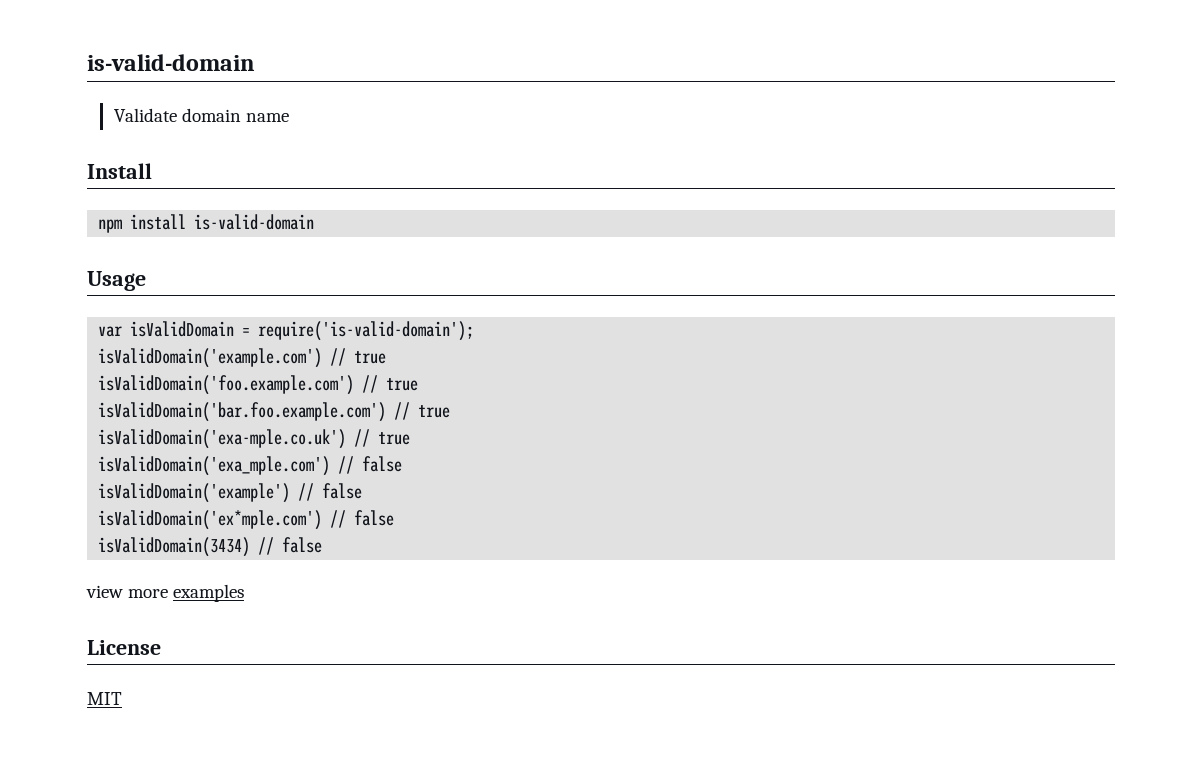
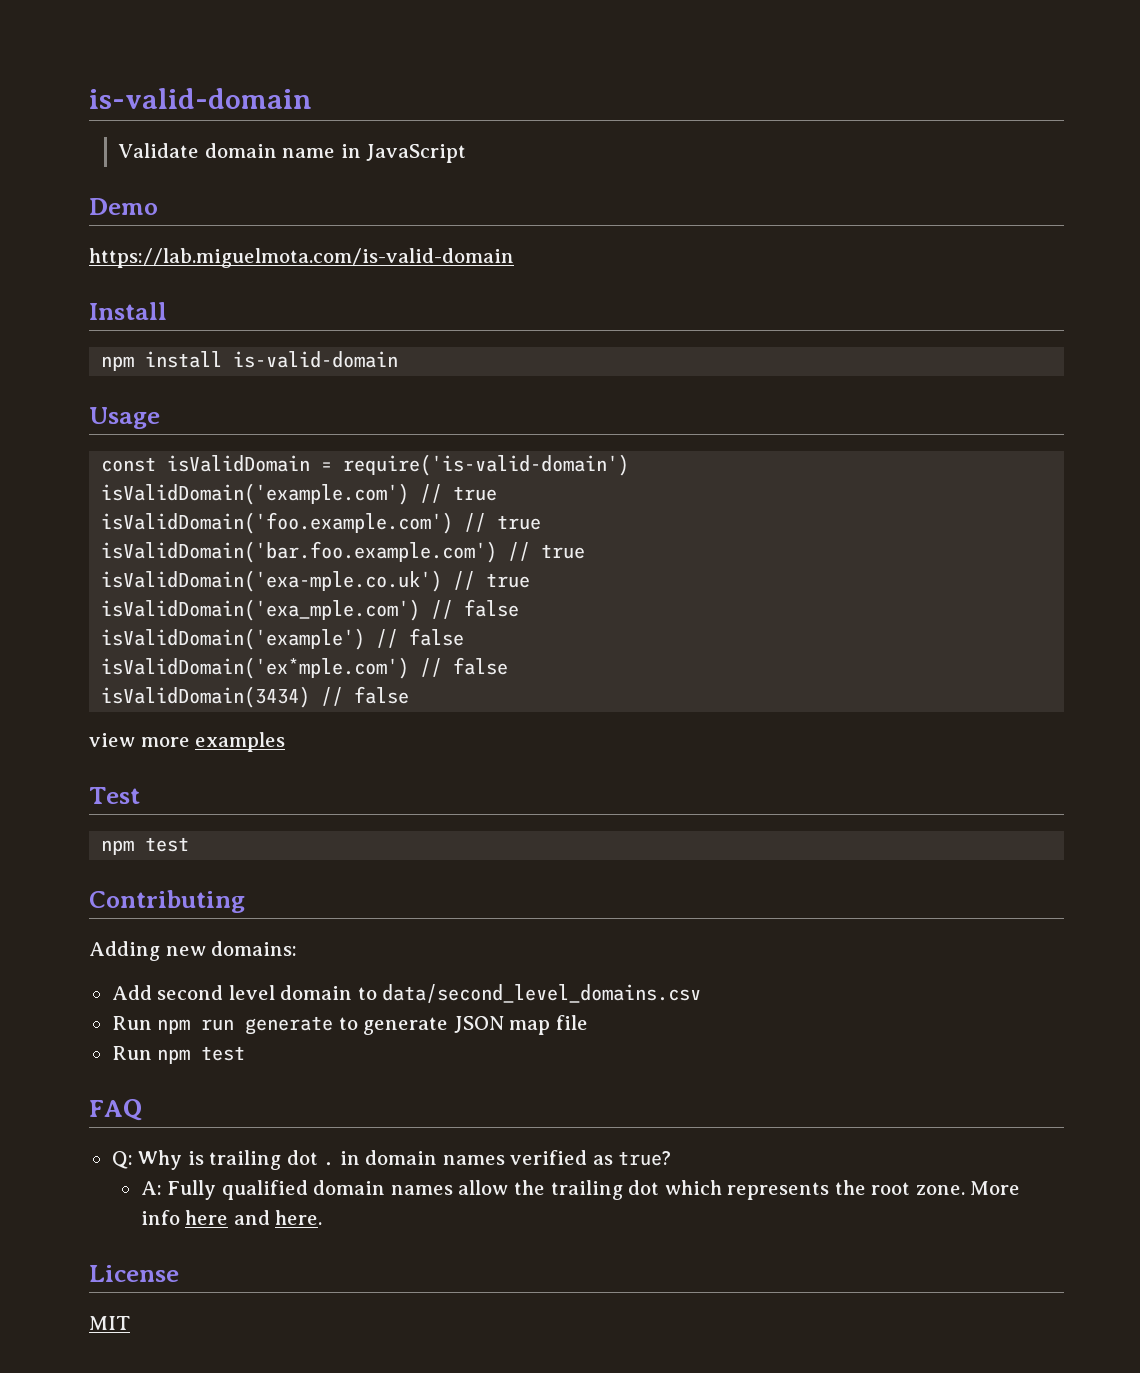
(289, 117) none -> [340,144,467,163] [89,198,158,215] [89,248,514,268] in JavaScript // Demo // https://lab.miguelmota.com/is-valid-domain
[98,326,123,337] var -> [101,457,157,472] const
[258,321,475,341] require('is-valid-domain'); -> [343,454,630,476] require('is-valid-domain')
(245, 593) none -> [89,787,140,804] [101,837,190,855] [89,890,245,913] [89,941,298,961] [111,984,702,1003] [111,1015,588,1035] [111,1046,246,1064] [89,1099,143,1121] [111,1150,672,1170] [140,1180,1021,1200] [140,1210,323,1225] // Test // npm test // Contributing // Adding new domains: // Add second level domain to data/second_level_domains.csv // Run npm run generate to generate JSON map file // Run npm test // FAQ // Q: Why is trailing dot . in domain names verified as true? // A: Fully qualified domain names allow the trailing dot which represents the root zone. More info here and here.

